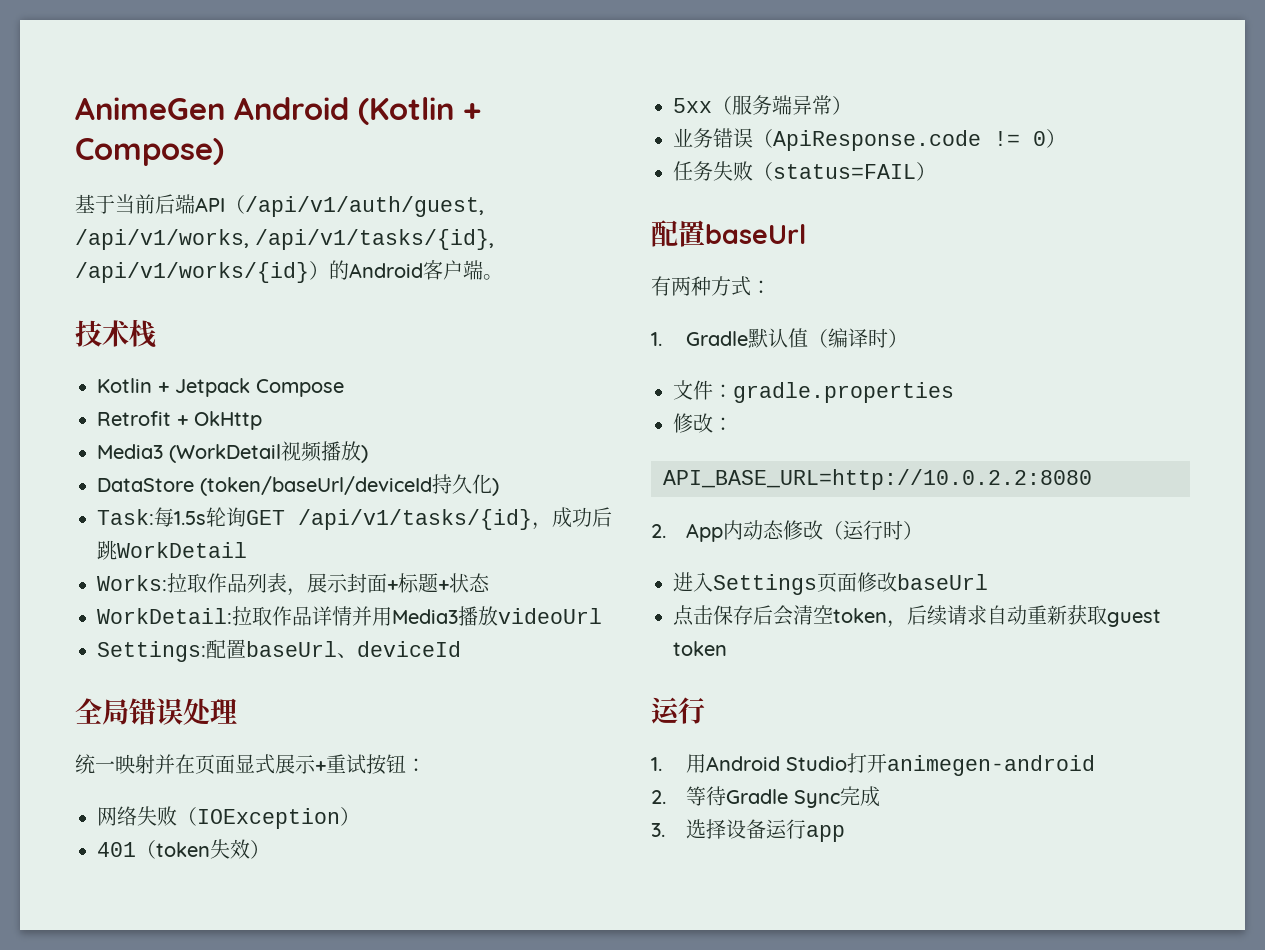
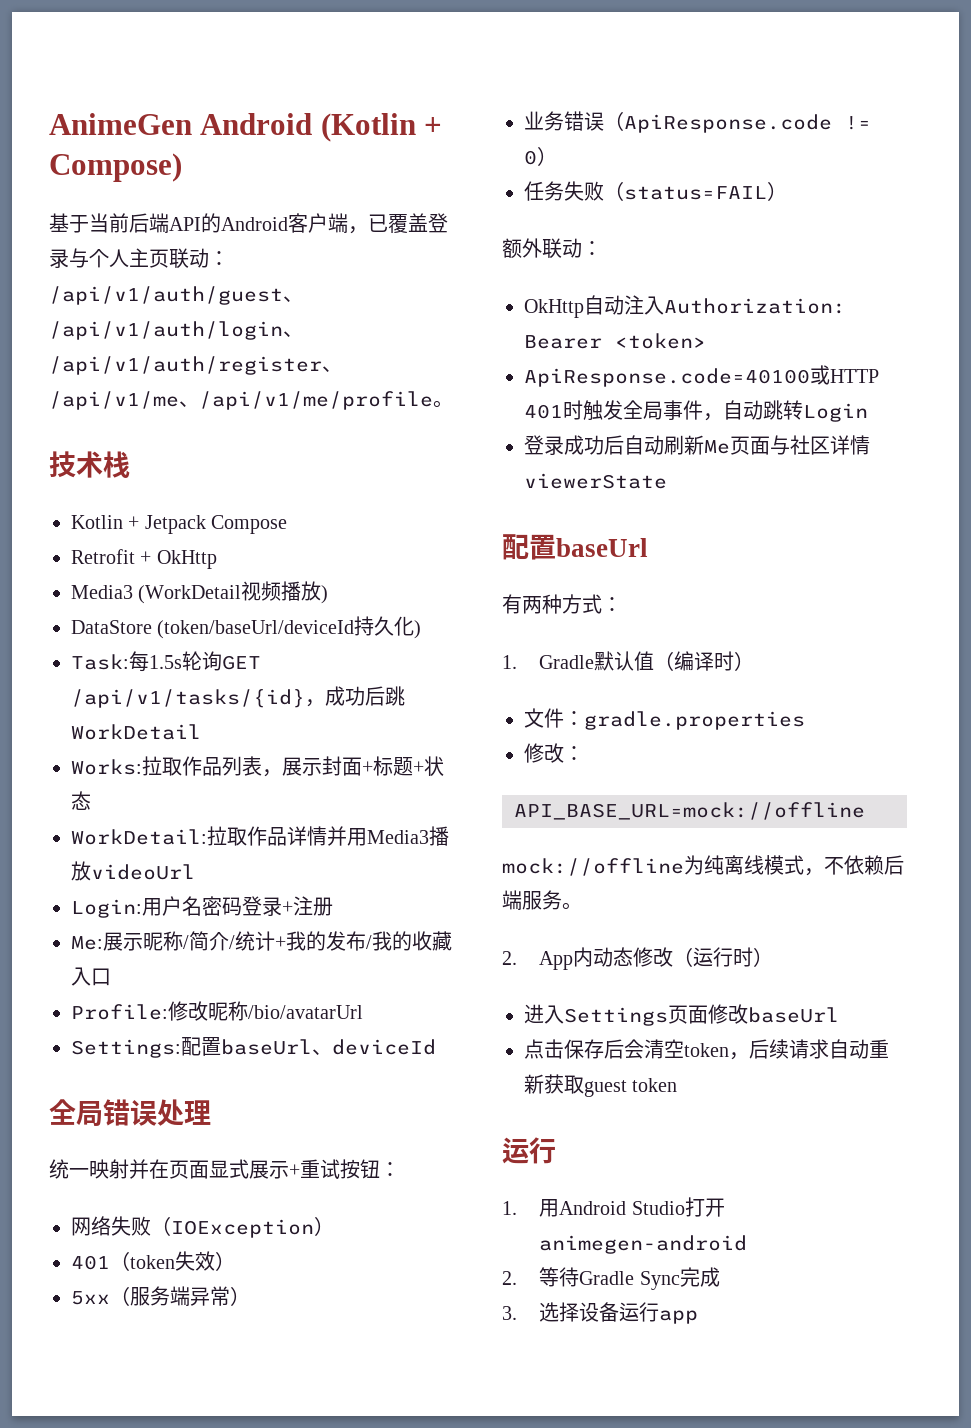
[225,195,484,217] [75,229,494,250] [75,260,483,283] （/api/v1/auth/guest, /api/v1/works, /api/v1/tasks/{id}, /api/v1/works/{id}）的Android客户端 -> [201,213,448,234] [49,248,229,269] [49,286,303,305] [49,321,303,340] [49,356,342,375] [49,391,433,410] 的Android客户端，已覆盖登录与个人主页联动：/api/v1/auth/guest、/api/v1/auth/login、/api/v1/auth/register、/api/v1/me、/api/v1/me/profile
(602, 616) none -> [71,896,333,918] [71,931,452,951] [71,967,111,986] [71,1001,363,1021] // Login:用户名密码登录+注册 // Me:展示昵称/简介/统计+我的发布/我的收藏入口 // Profile:修改昵称/bio/avatarUrl
(936, 171) none -> [502,238,602,259] [524,295,846,318] [524,333,706,349] [524,365,879,387] [524,400,868,422] [524,435,870,455] [524,473,667,489] // 额外联动： // OkHttp自动注入Authorization: Bearer <token> // ApiResponse.code=40100或HTTP 401时触发全局事件，自动跳转Login // 登录成功后自动刷新Me页面与社区详情viewerState
[663,469,1092,490] API_BASE_URL=http://10.0.2.2:8080 -> [514,802,865,820] [502,855,904,876] [502,890,582,910] API_BASE_URL=mock://offline // mock://offline为纯离线模式，不依赖后端服务。

